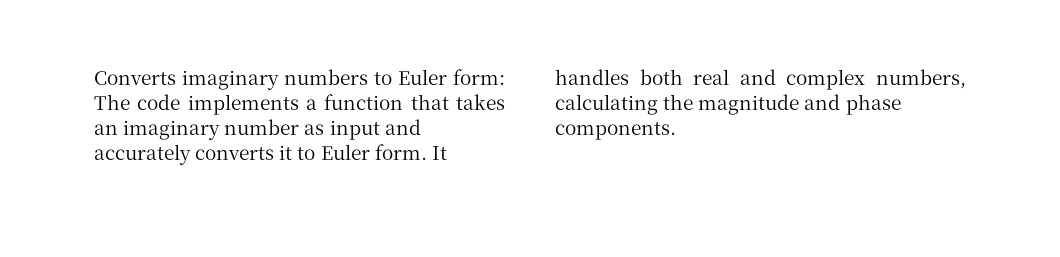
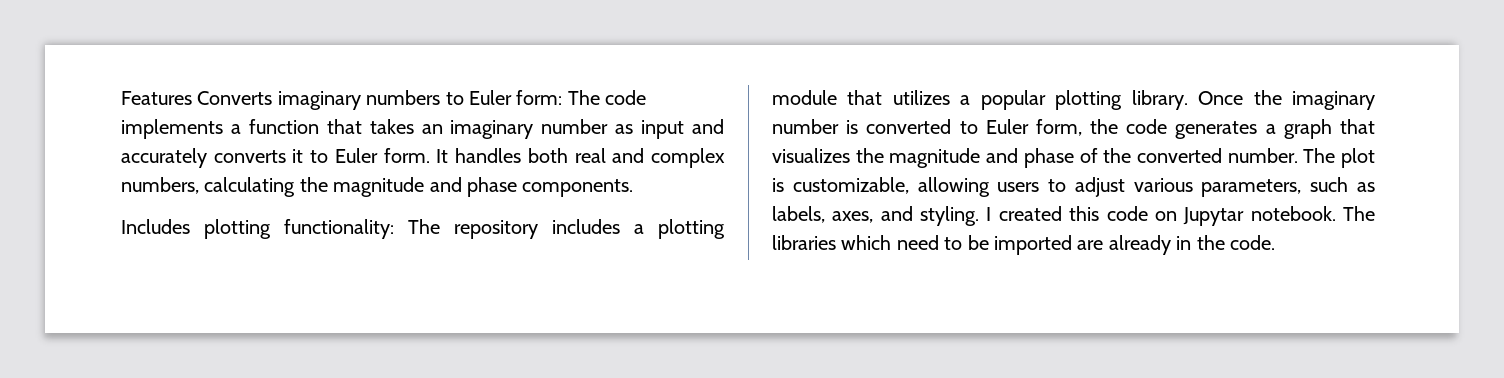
(94, 78) none -> [121,91,192,105] Features
(676, 131) none -> [121,219,725,239] [772,90,1375,110] [772,119,1375,139] [772,148,1375,168] [772,177,1375,197] [772,206,1375,226] [772,235,1275,255] // Includes plotting functionality: The repository includes a plotting module that utilizes a popular plotting library. Once the imaginary number is converted to Euler form, the code generates a graph that visualizes the magnitude and phase of the converted number. The plot is customizable, allowing users to adjust various parameters, such as labels, axes, and styling. I created this code on Jupytar notebook. The libraries which need to be imported are already in the code.

